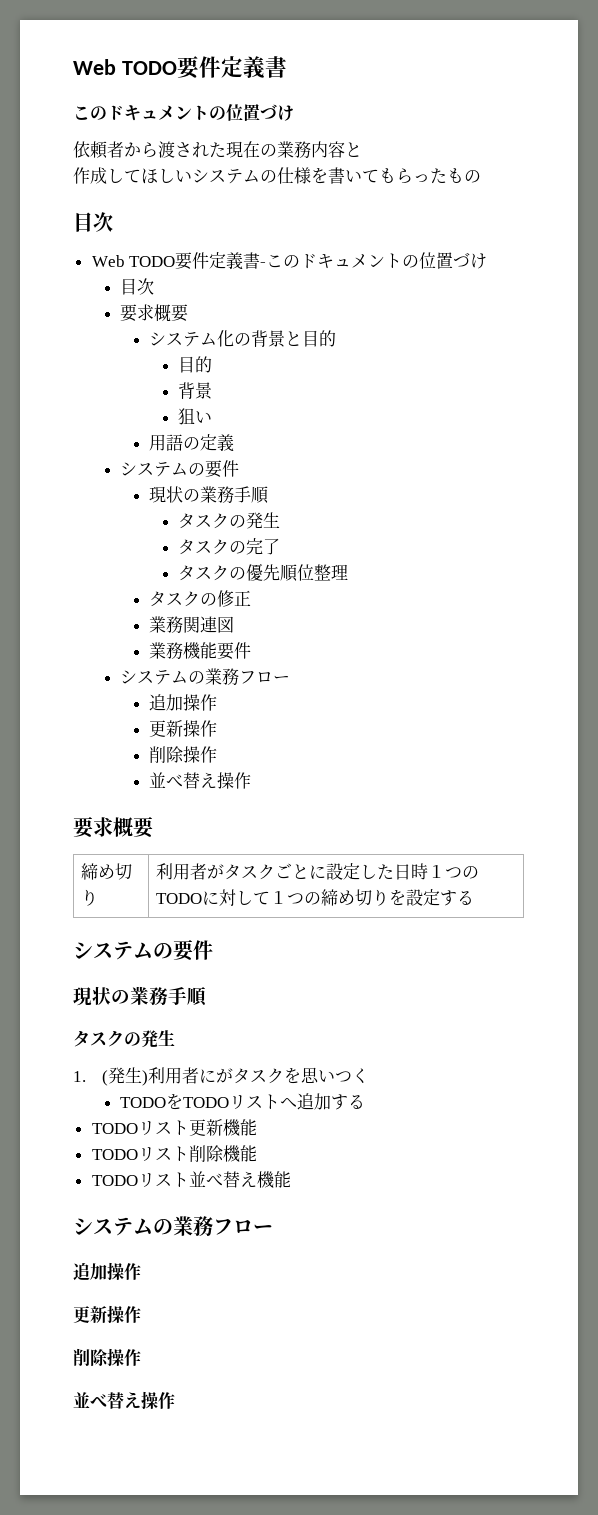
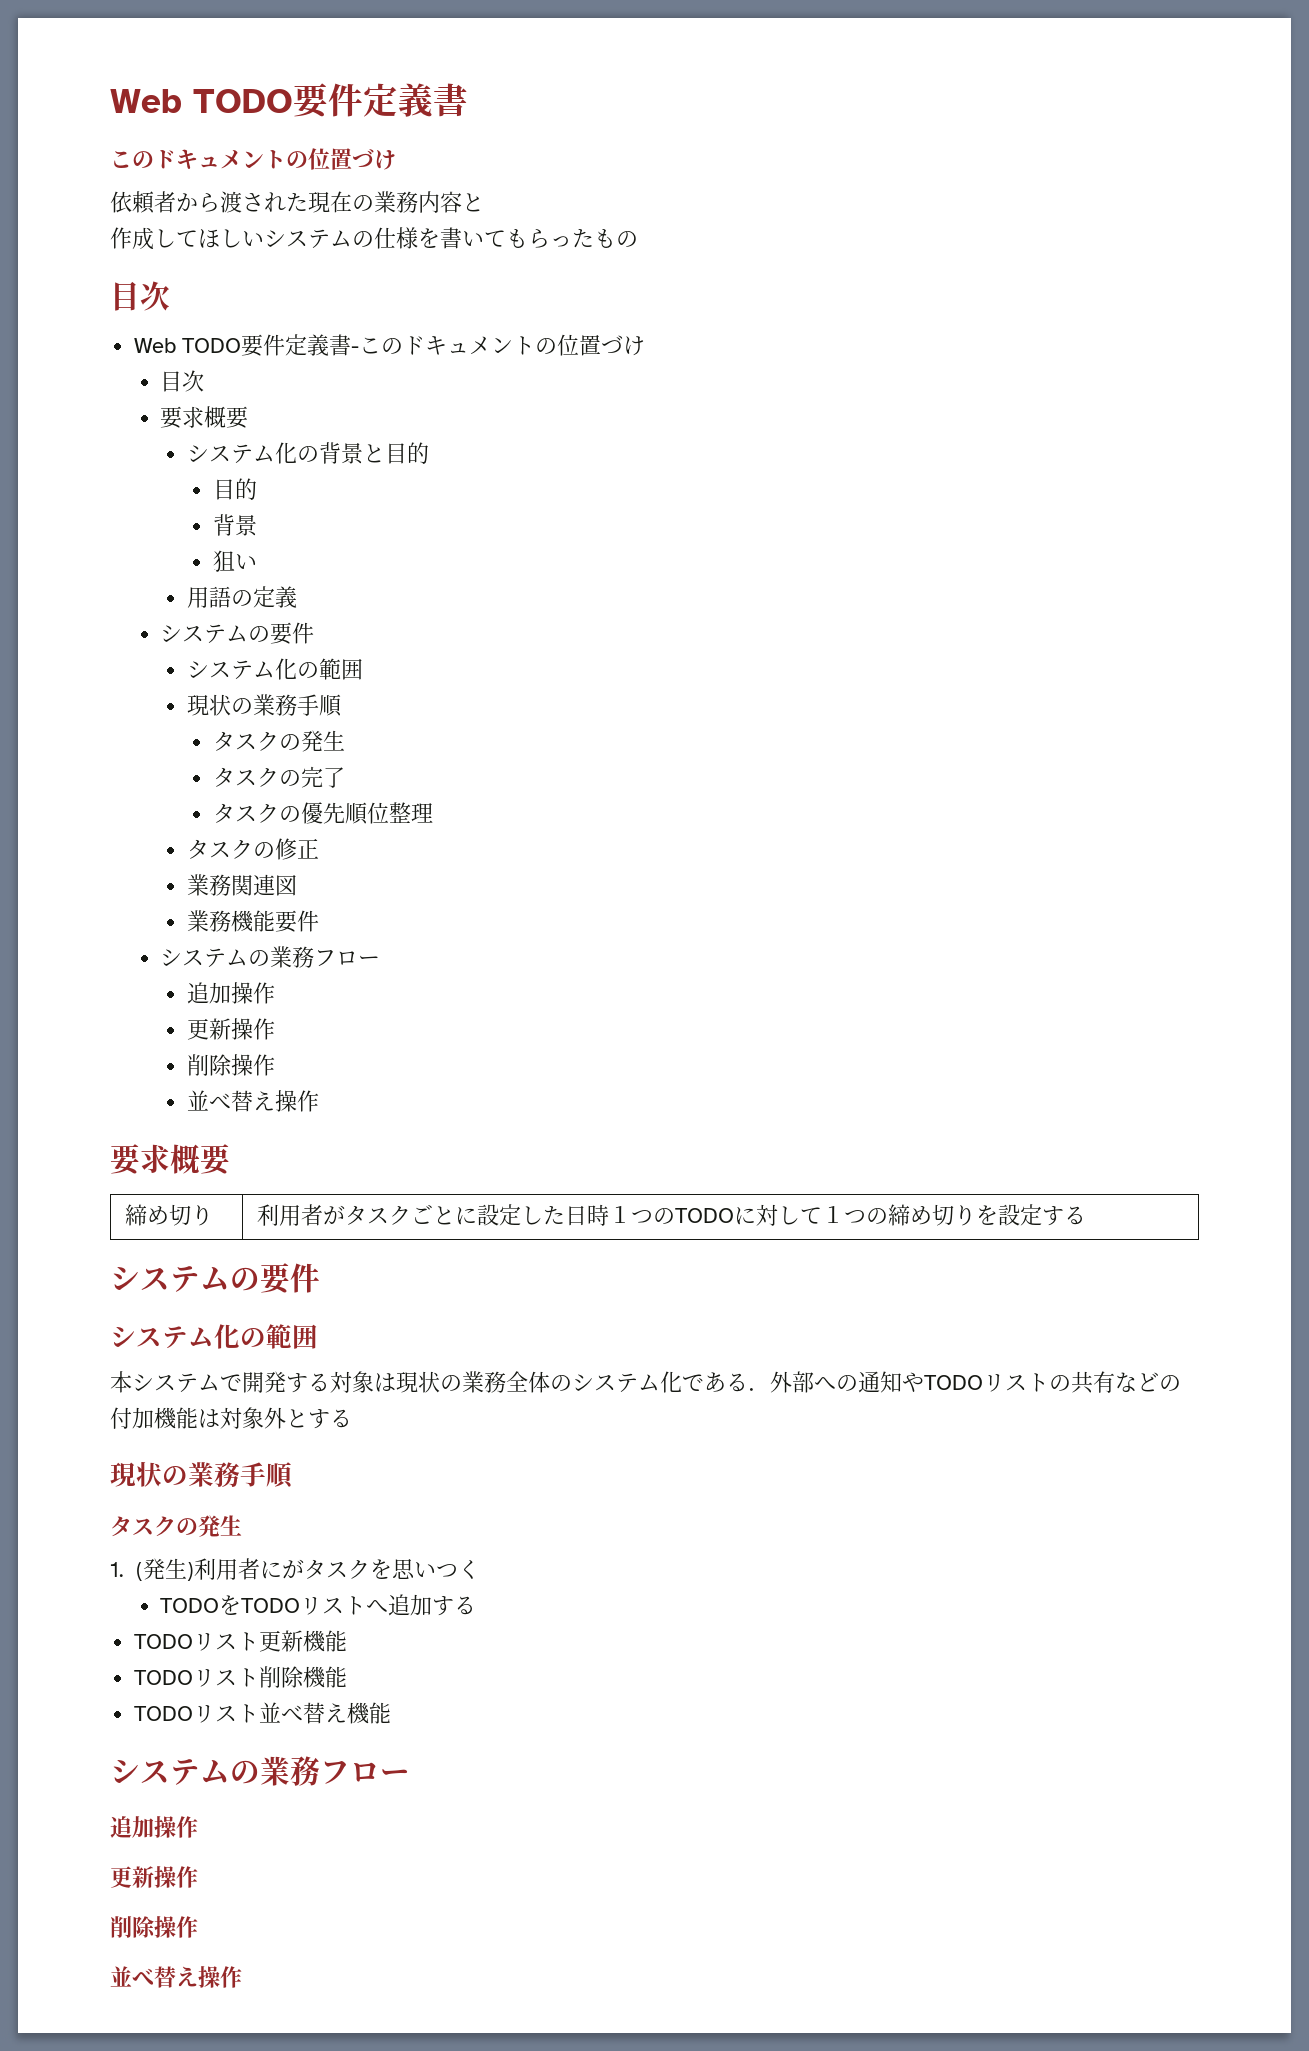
(240, 468) none -> [186,658,363,680] // システム化の範囲
(213, 950) none -> [110,1324,318,1349] [110,1371,1181,1394] [110,1407,352,1429] // システム化の範囲 // 本システムで開発する対象は現状の業務全体のシステム化である．外部への通知やTODOリストの共有などの付加機能は対象外とする

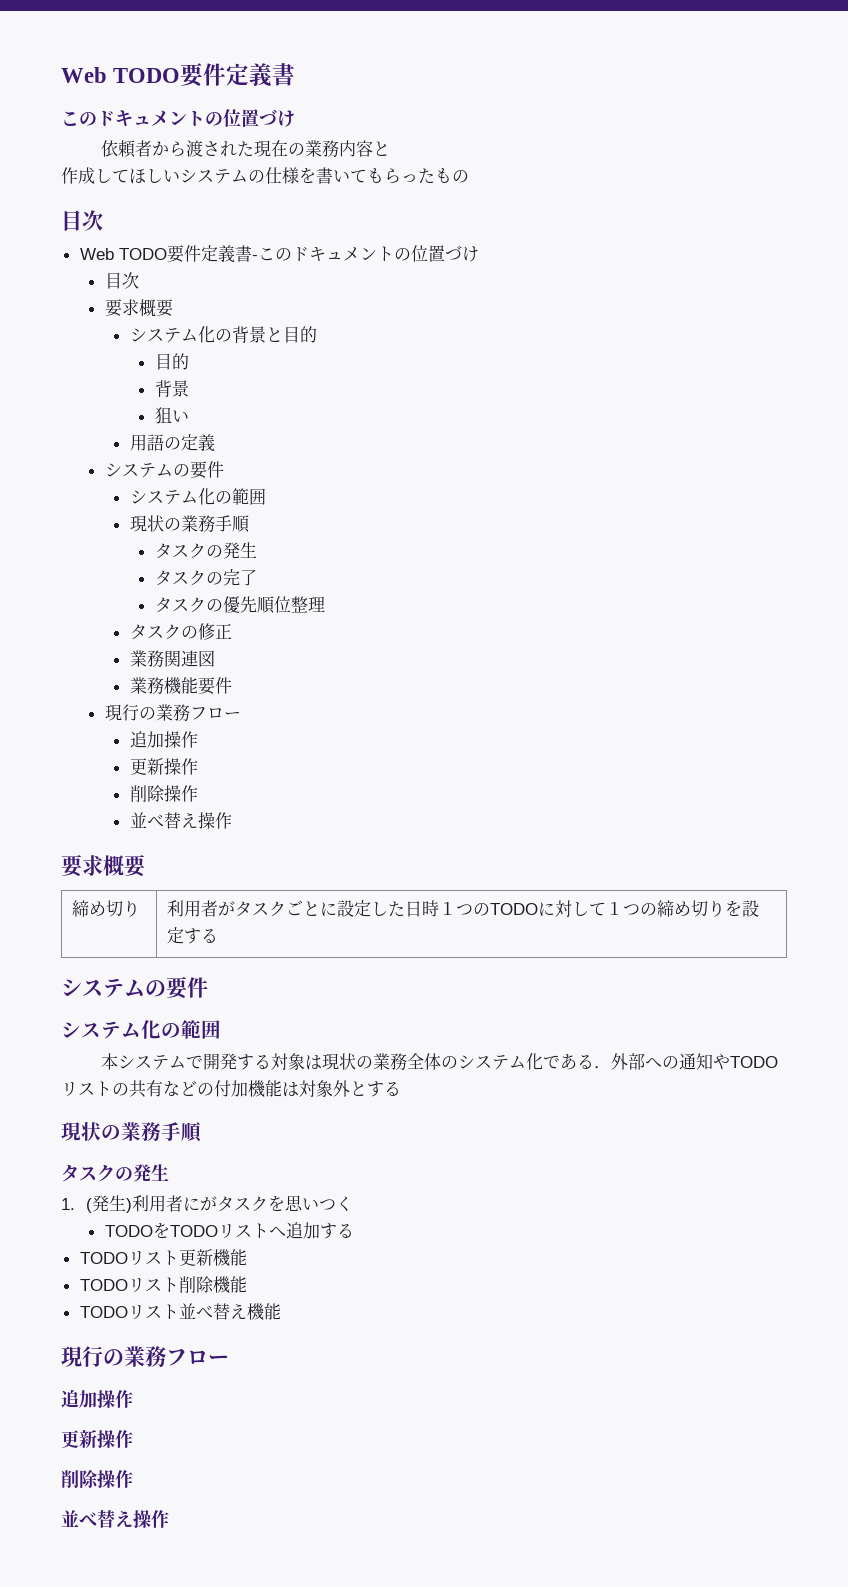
[160,948,249,967] システム -> [104,704,139,721] 現行
[110,1759,230,1785] システム -> [61,1346,103,1367] 現行

